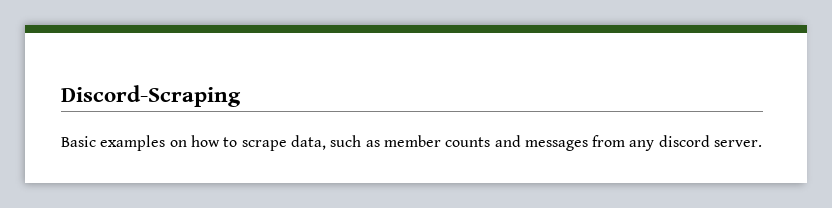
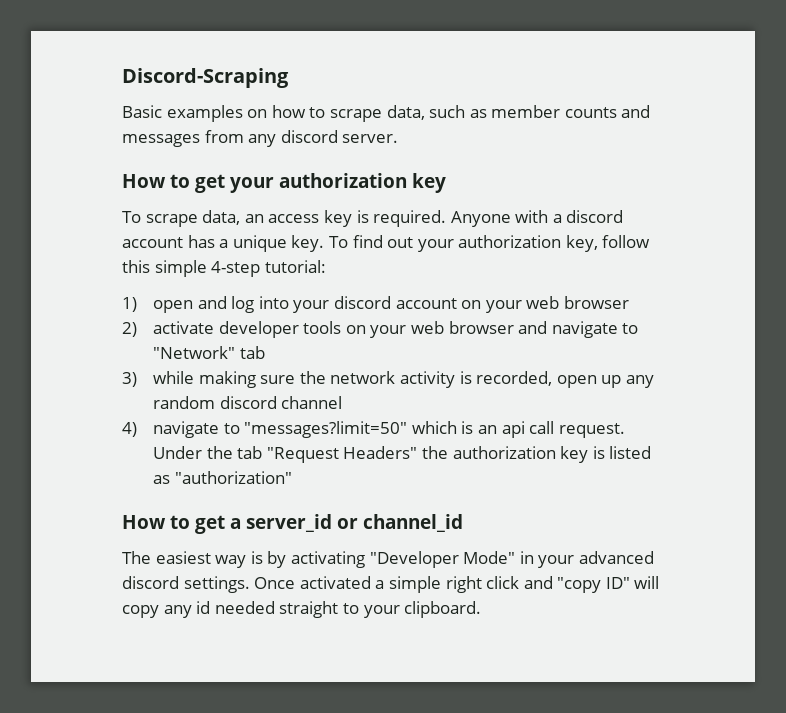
(763, 143) none -> [122,173,446,193] [122,210,624,227] [122,235,651,252] [122,260,326,277] [122,296,629,313] [122,321,639,338] [153,346,265,359] [122,371,654,388] [153,396,343,409] [122,421,625,438] [153,446,652,463] [153,471,292,484] [122,514,463,534] [122,551,654,568] [122,576,660,593] [122,601,482,618] // How to get your authorization key // To scrape data, an access key is required. Anyone with a discord account has a unique key. To find out your authorization key, follow this simple 4-step tutorial: // 1) open and log into your discord account on your web browser // 2) activate developer tools on your web browser and navigate to "Network" tab // 3) while making sure the network activity is recorded, open up any random discord channel // 4) navigate to "messages?limit=50" which is an api call request. Under the tab "Request Headers" the authorization key is listed as "authorization" // How to get a server_id or channel_id // The easiest way is by activating "Developer Mode" in your advanced discord settings. Once activated a simple right click and "copy ID" will copy any id needed straight to your clipboard.

